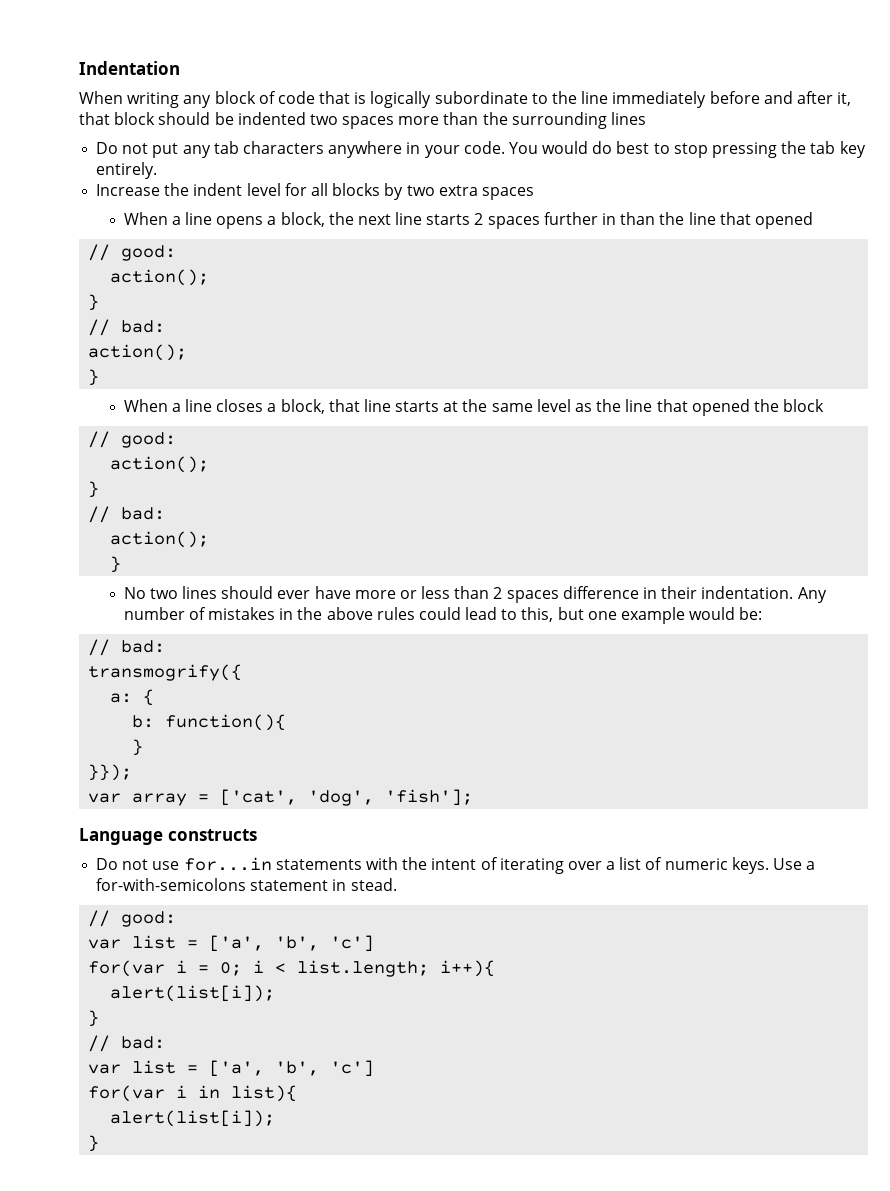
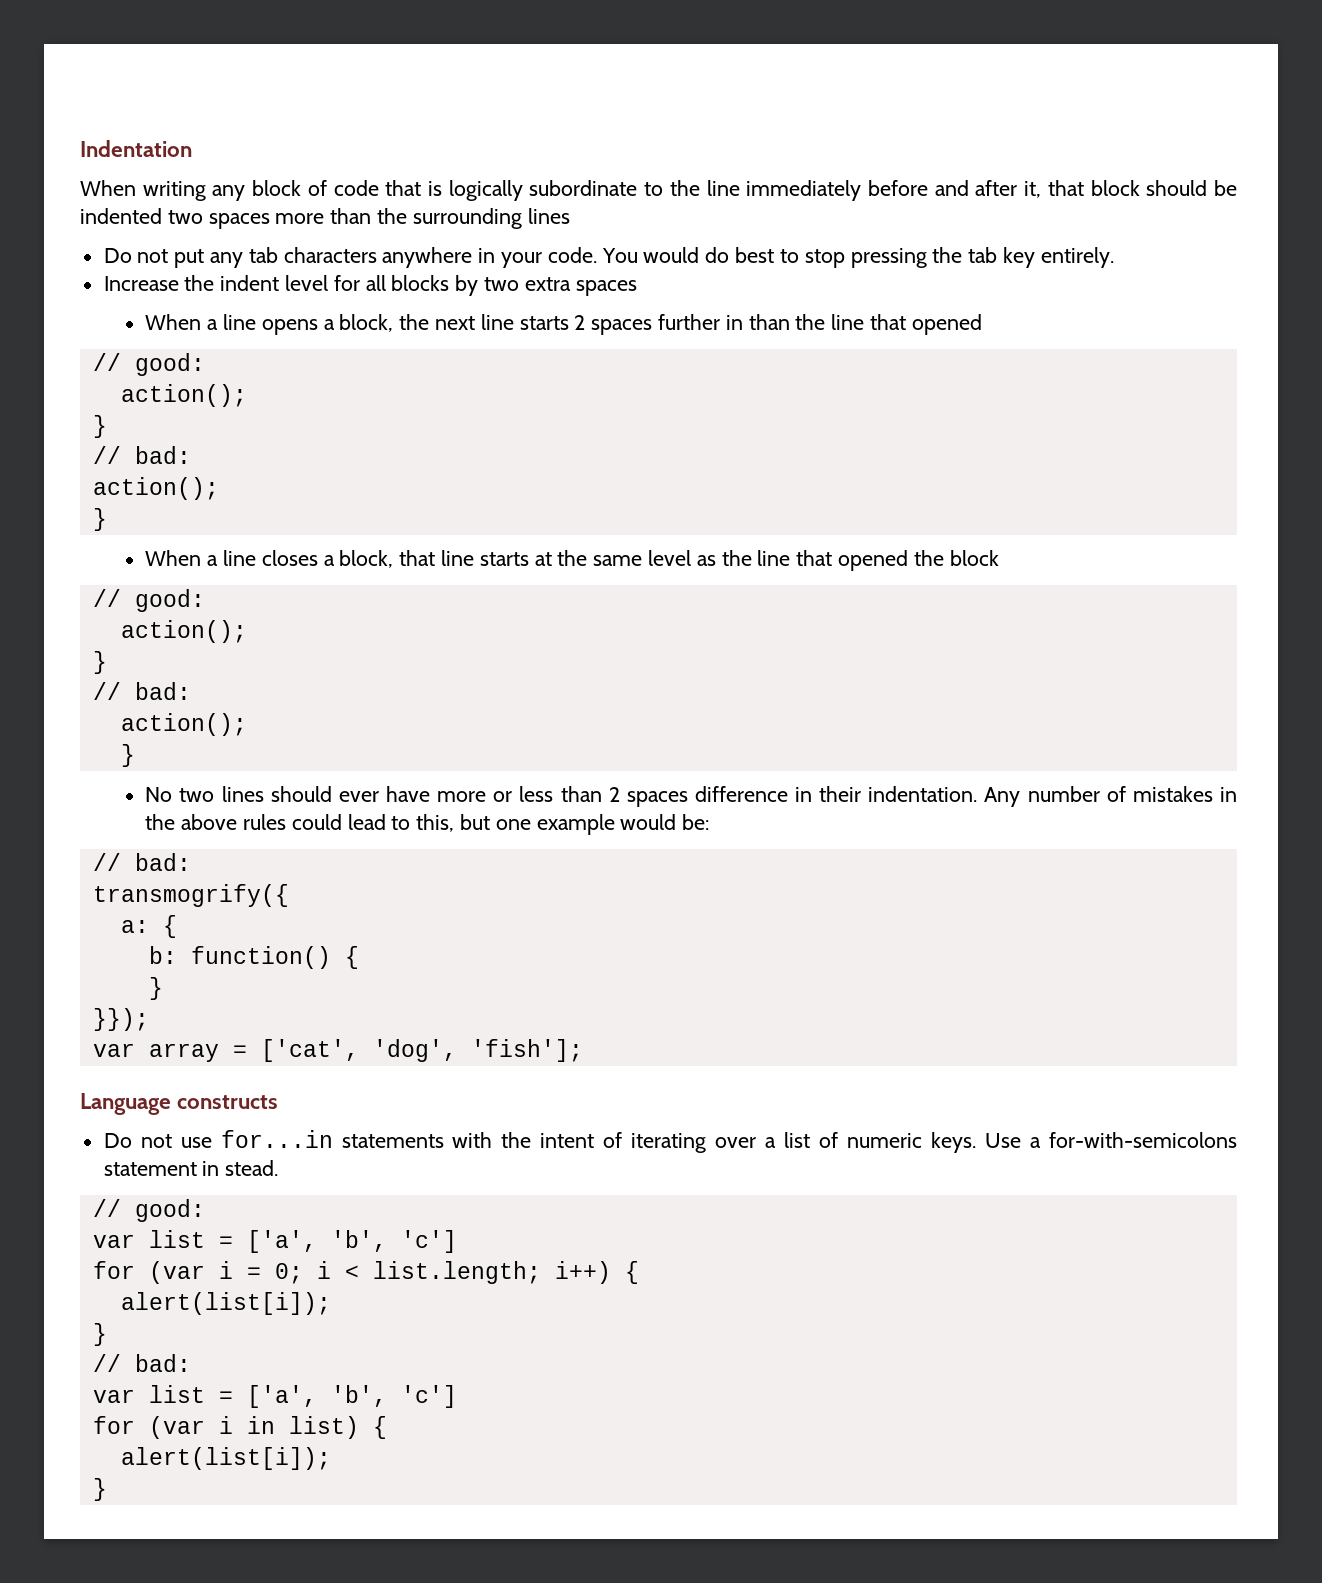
[165,714,287,731] function(){ -> [190,946,359,969] function() {
[88,960,166,977] for(var -> [92,1261,205,1284] for (var
[440,960,496,977] i++){ -> [554,1261,639,1284] i++) {
[88,1085,298,1102] for(var i in list){ -> [92,1416,387,1439] for (var i in list) {

